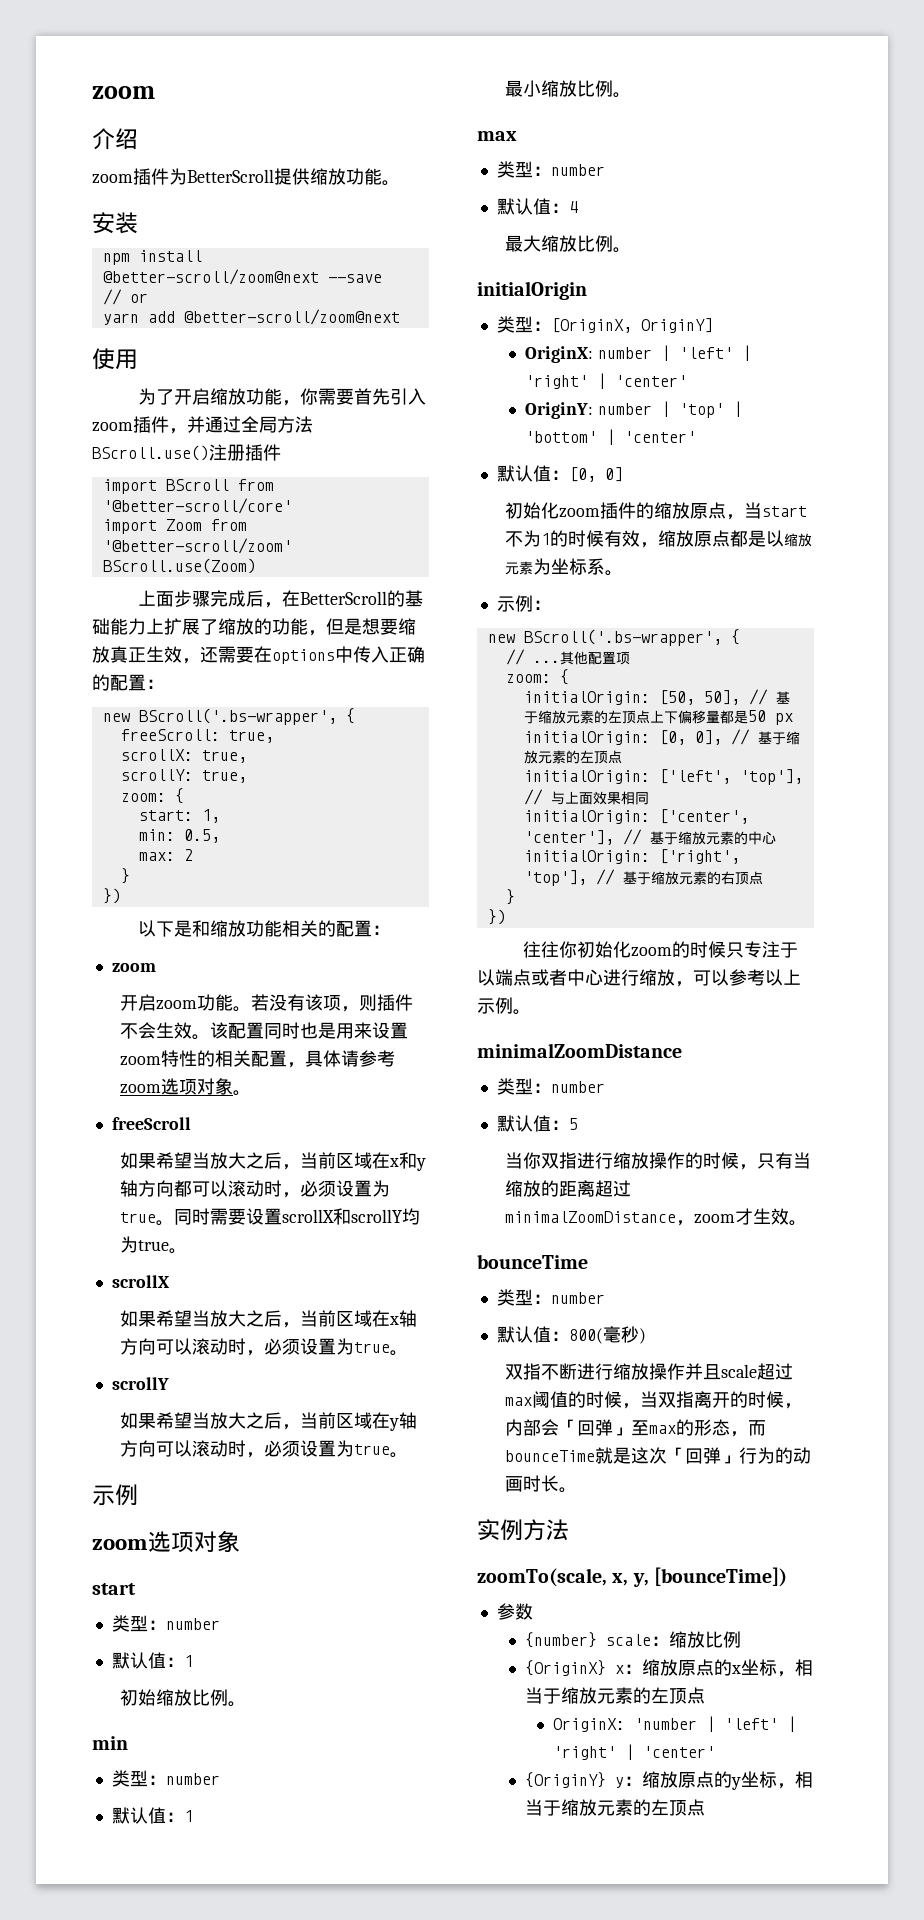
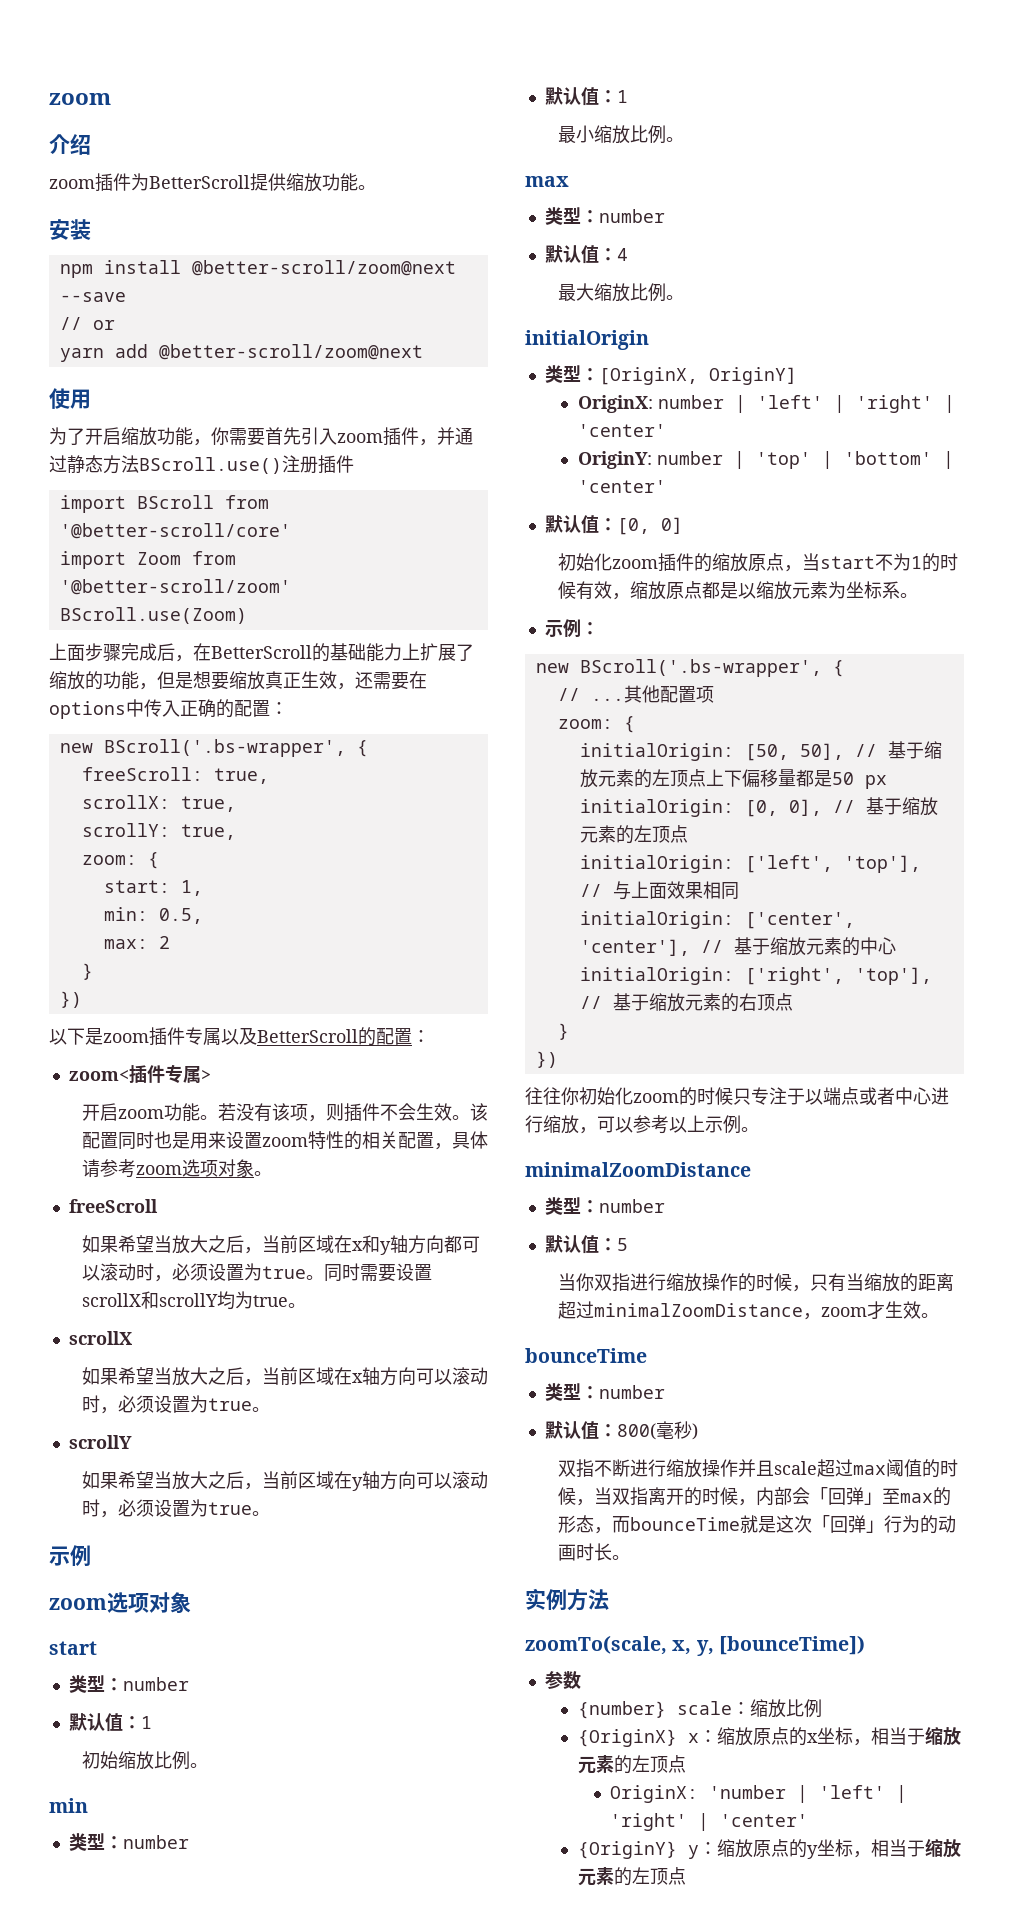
[241,416,277,433] 全局 -> [67,455,103,473] 静态
[191,920,390,937] [111,963,156,972] 和缩放功能相关的配置： // zoom -> [103,1027,430,1046] [68,1064,211,1084] zoom插件专属以及BetterScroll的配置： // zoom<插件专属>

